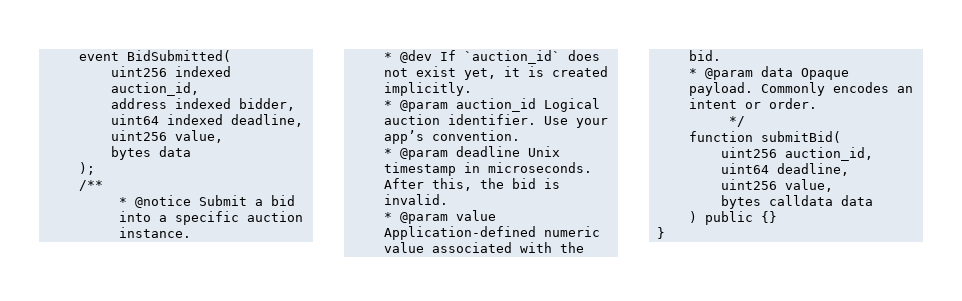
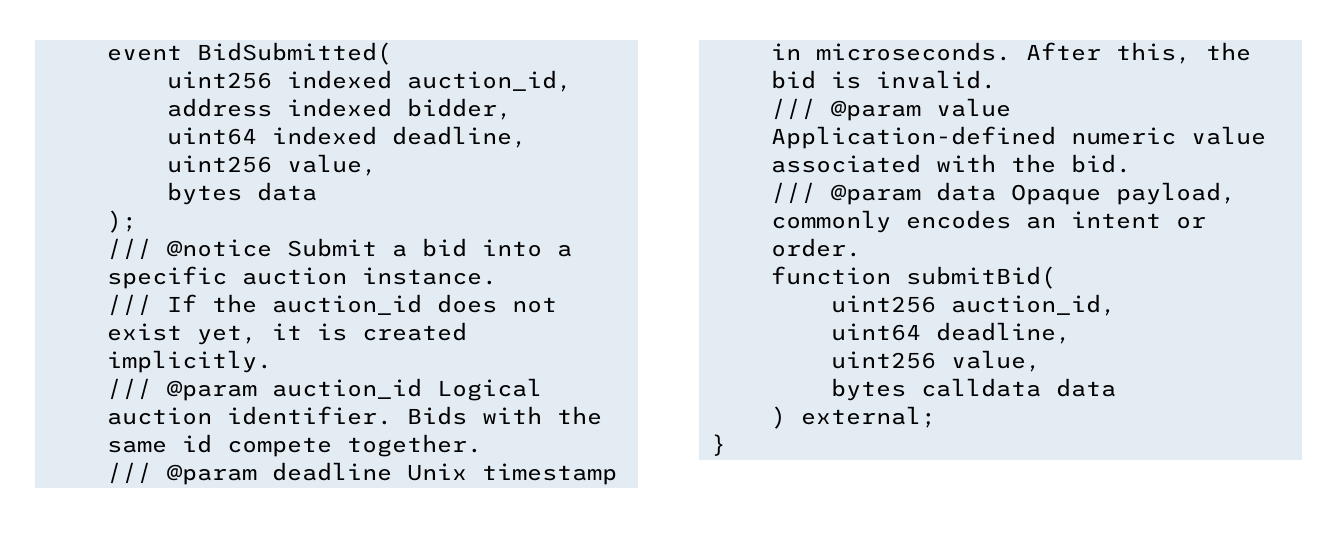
[79,180,104,191] [119,197,128,206] /** // * -> [107,238,153,260] ///
[384,50,561,64] * @dev If `auction_id` -> [107,294,423,316] /// If the auction_id
[384,100,393,109] * -> [107,378,153,400] ///
[544,116,609,128] [384,130,521,144] [384,148,393,157] Use your app’s convention. // * -> [407,406,603,425] [107,434,483,457] [107,462,153,484] Bids with the same id compete together. // ///
[384,212,393,221] * -> [771,98,817,120] ///
[689,68,698,77] * -> [771,182,817,204] ///
[689,82,826,96] payload. Commonly -> [1116,182,1237,205] [771,210,892,233] payload, commonly
[729,116,746,127] // */ -> (862, 247) none
[705,211,778,225] public {} -> [801,406,937,428] external;

